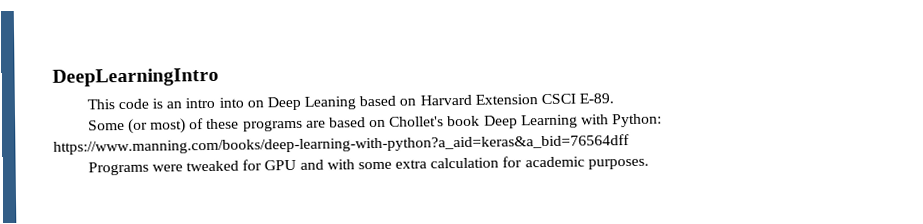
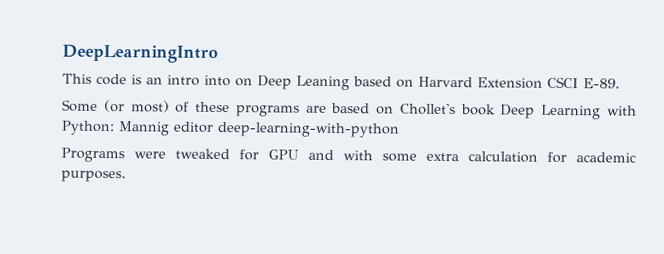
[53,134,630,155] https://www.manning.com/books/deep-learning-with-python?a_aid=keras&a_bid=76564dff -> [118,121,400,138] Mannig editor deep-learning-with-python

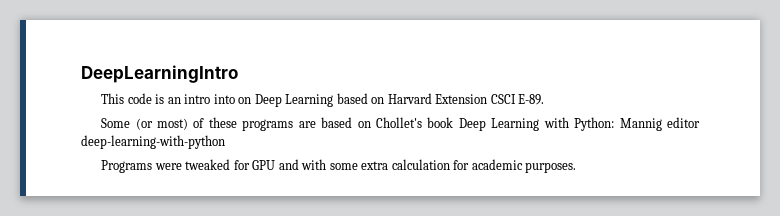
[296,75,350,91] Leaning -> [285,94,334,107] Learning

